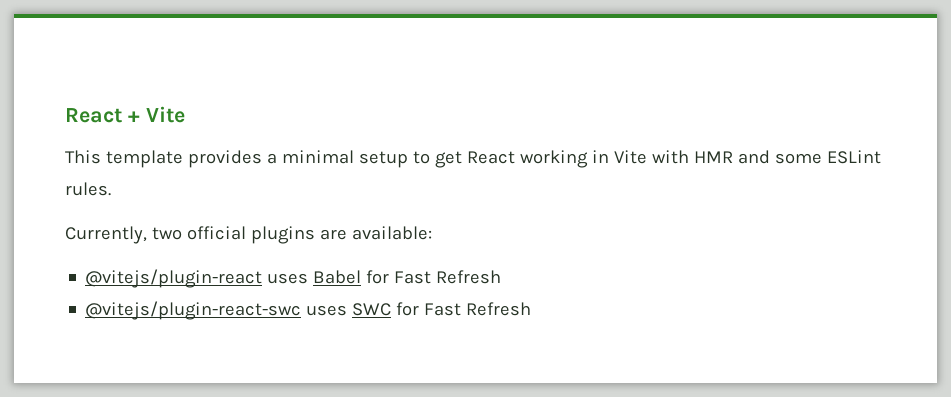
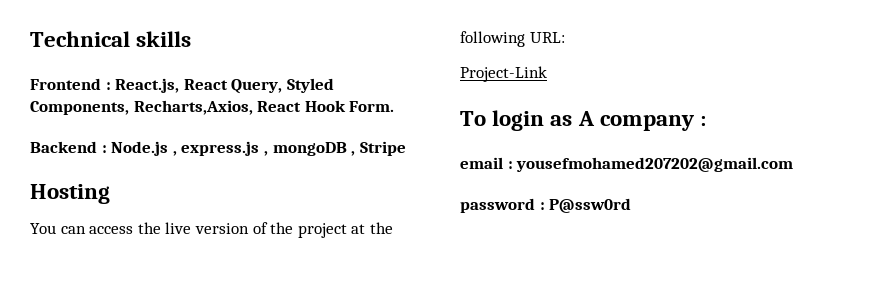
[65,106,185,123] [65,150,881,168] [65,182,111,196] [65,226,432,244] [85,269,502,288] [85,301,532,320] React + Vite // This template provides a minimal setup to get React working in Vite with HMR and some ESLint rules. // Currently, two official plugins are available: // @vitejs/plugin-react uses Babel for Fast Refresh // @vitejs/plugin-react-swc uses SWC for Fast Refresh -> [30,31,192,47] [30,78,334,94] [30,100,395,115] [30,141,406,156] [30,184,110,204] [30,222,393,238] [460,31,565,47] [460,66,547,82] [460,110,707,131] [460,157,794,172] [460,198,632,213] Technical skills // Frontend : React.js, React Query, Styled Components, Recharts,Axios, React Hook Form. // Backend : Node.js , express.js , mongoDB , Stripe // Hosting // You can access the live version of the project at the following URL: // Project-Link // To login as A company : // email : yousefmohamed207202@gmail.com // password : P@ssw0rd

